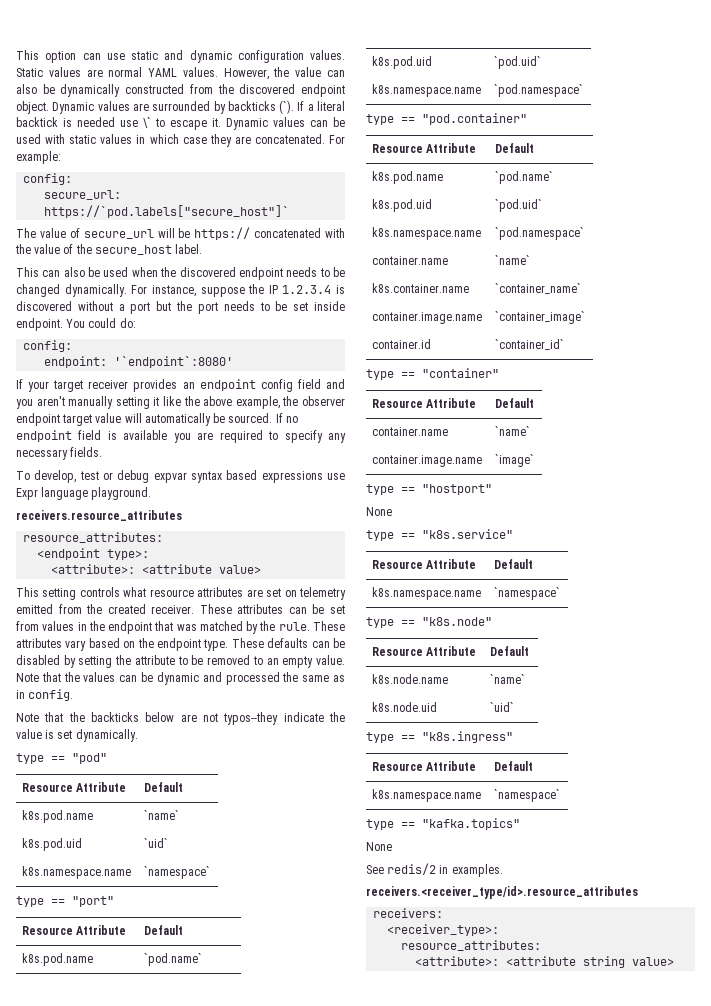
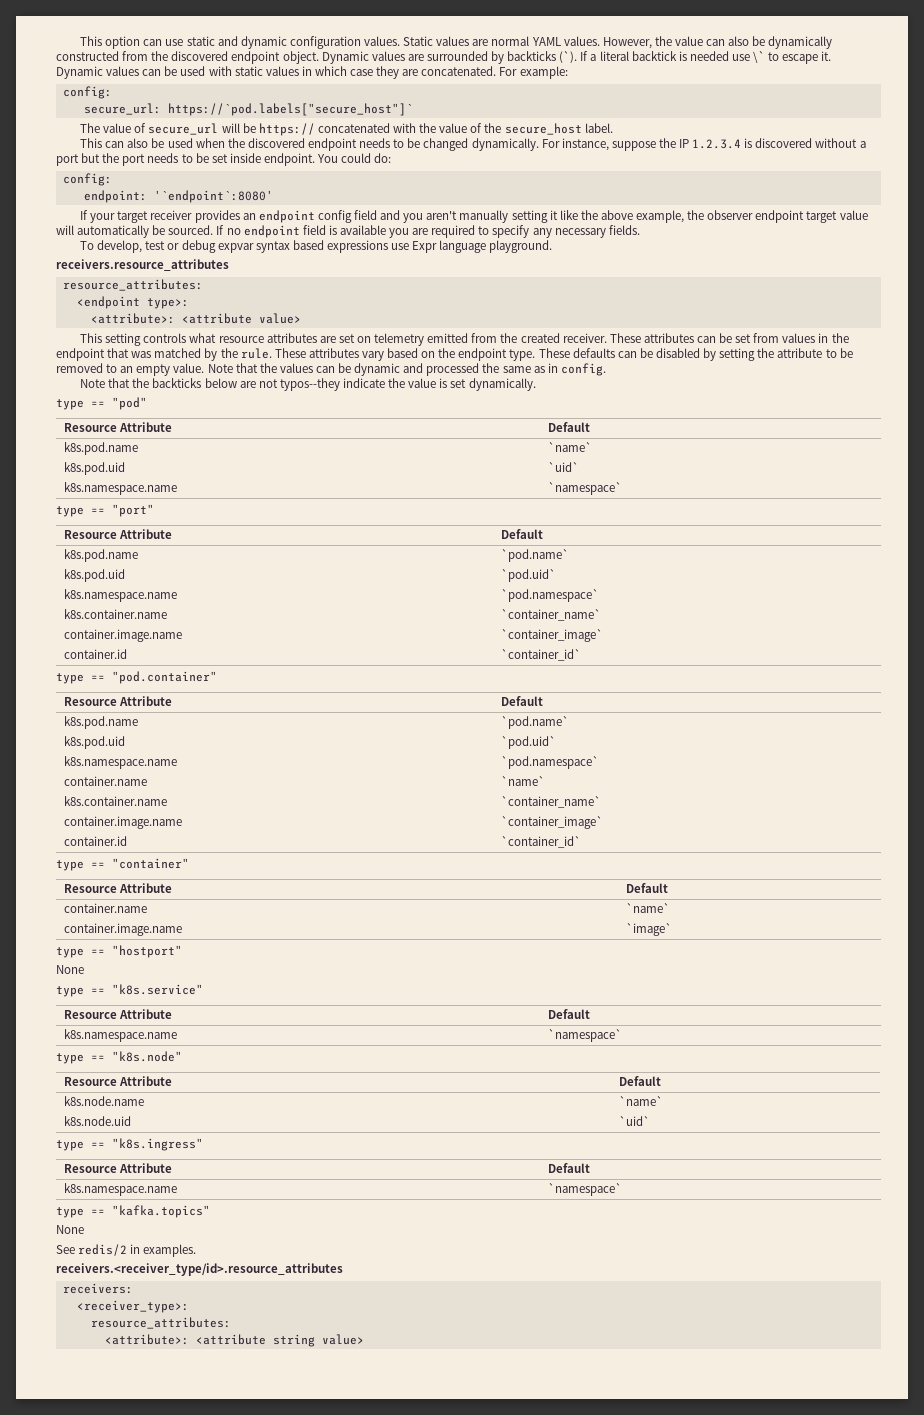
(584, 90) none -> [63,609,167,619] [500,609,601,621] [63,629,182,642] [500,629,603,642] [63,649,127,659] [500,649,581,661] // k8s.container.name | `container_name` // container.image.name | `container_image` // container.id | `container_id`

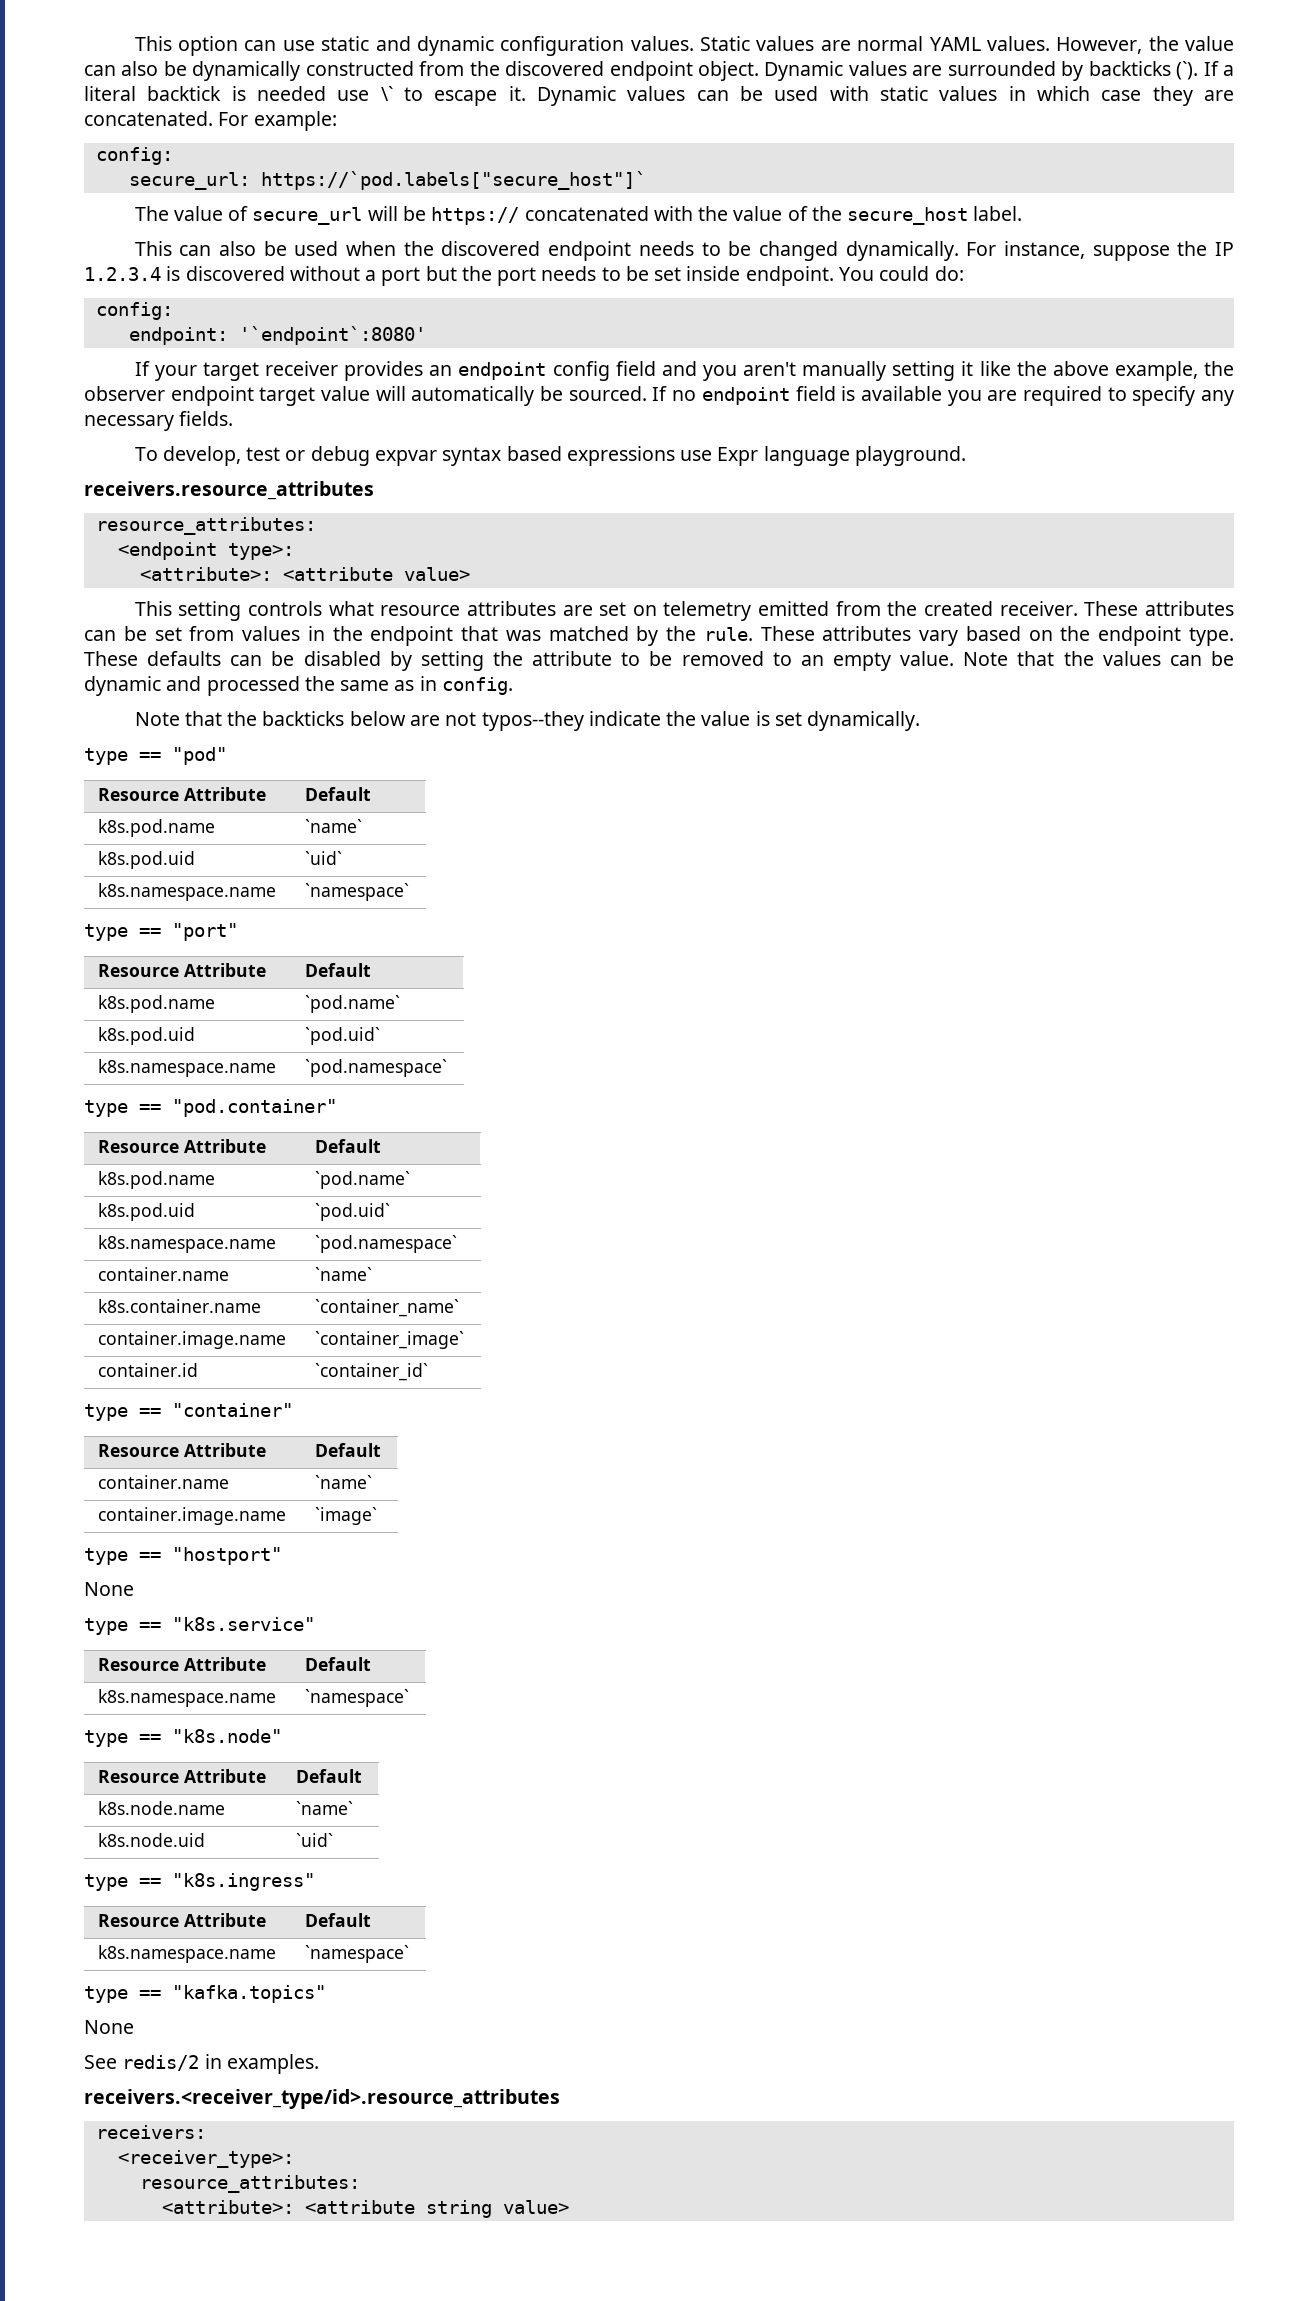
[63,609,167,619] [500,609,601,621] [63,629,182,642] [500,629,603,642] [63,649,127,659] [500,649,581,661] // k8s.container.name | `container_name` // container.image.name | `container_image` // container.id | `container_id` -> (448, 1068) none

